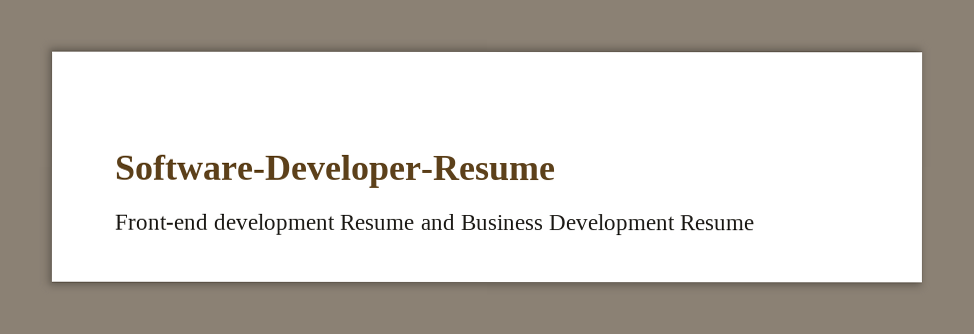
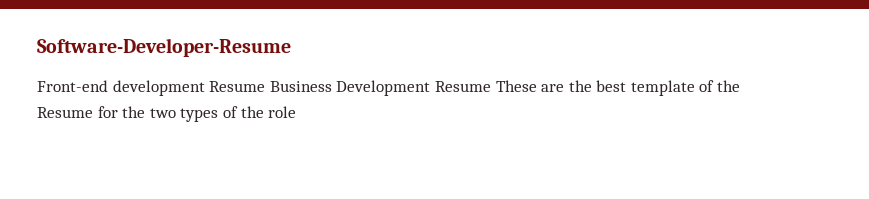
[419,213,455,230] and -> (266, 86) none
(755, 223) none -> [495,80,741,96] [37,106,297,122] These are the best template of the Resume for the two types of the role

